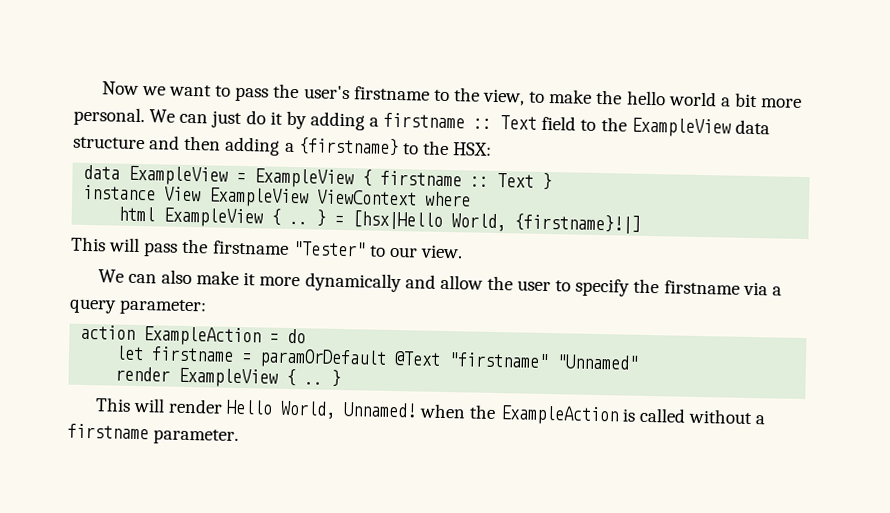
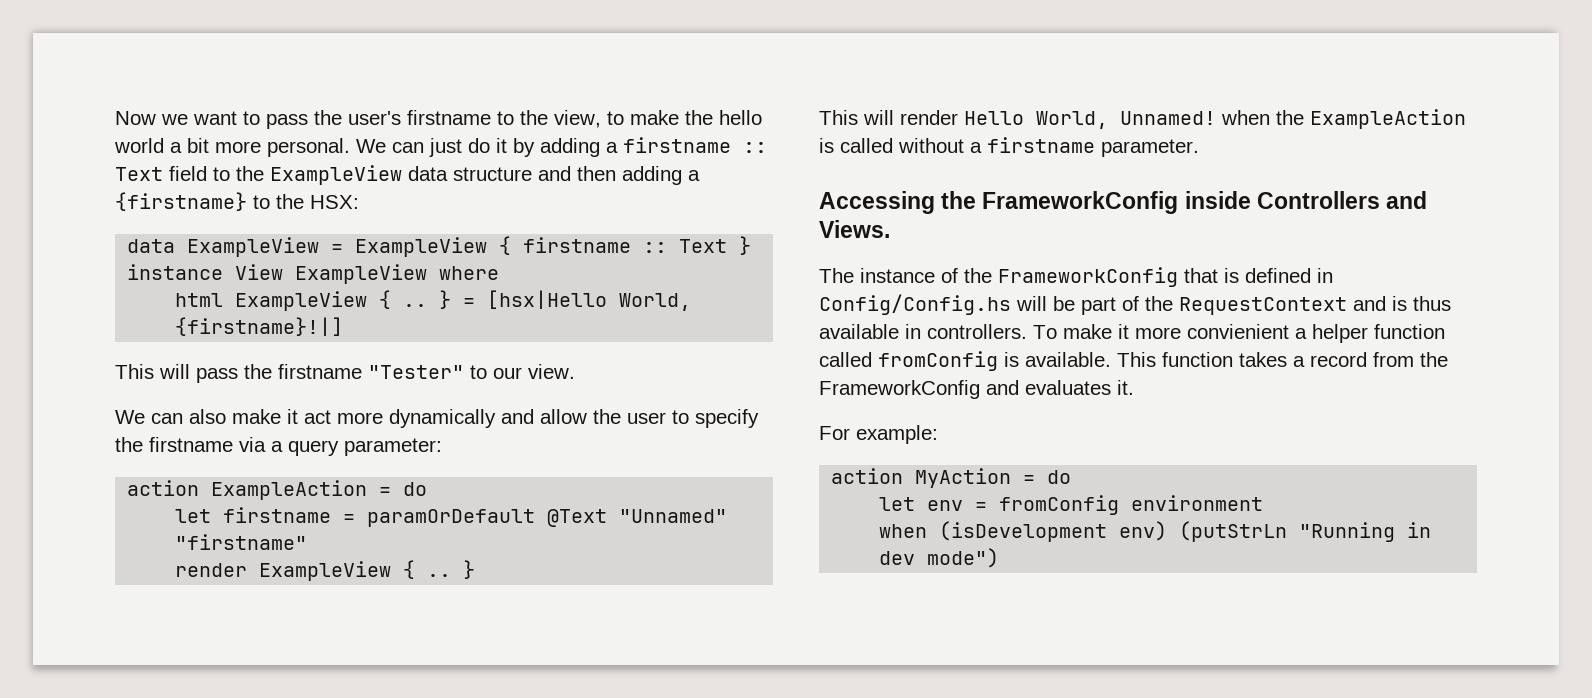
[317,189,418,206] ViewContext -> (428, 274) none
(257, 279) none -> [304,410,331,424] act
(442, 358) none -> [619,509,728,523] "Unnamed"
[556,354,640,370] "Unnamed" -> (308, 542) none
(240, 437) none -> [819,191,1428,214] [819,220,890,238] [819,267,1333,287] [819,294,1451,315] [819,324,1445,343] [819,351,1448,371] [819,380,1134,399] [819,425,938,444] [831,468,1072,488] [879,495,1264,515] [879,521,1432,542] [879,548,1000,568] // Accessing the FrameworkConfig inside Controllers and Views. // The instance of the FrameworkConfig that is defined in Config/Config.hs will be part of the RequestContext and is thus available in controllers. To make it more convienient a helper function called fromConfig is available. This function takes a record from the FrameworkConfig and evaluates it. // For example: // action MyAction = do // let env = fromConfig environment // when (isDevelopment env) (putStrLn "Running in dev mode")

